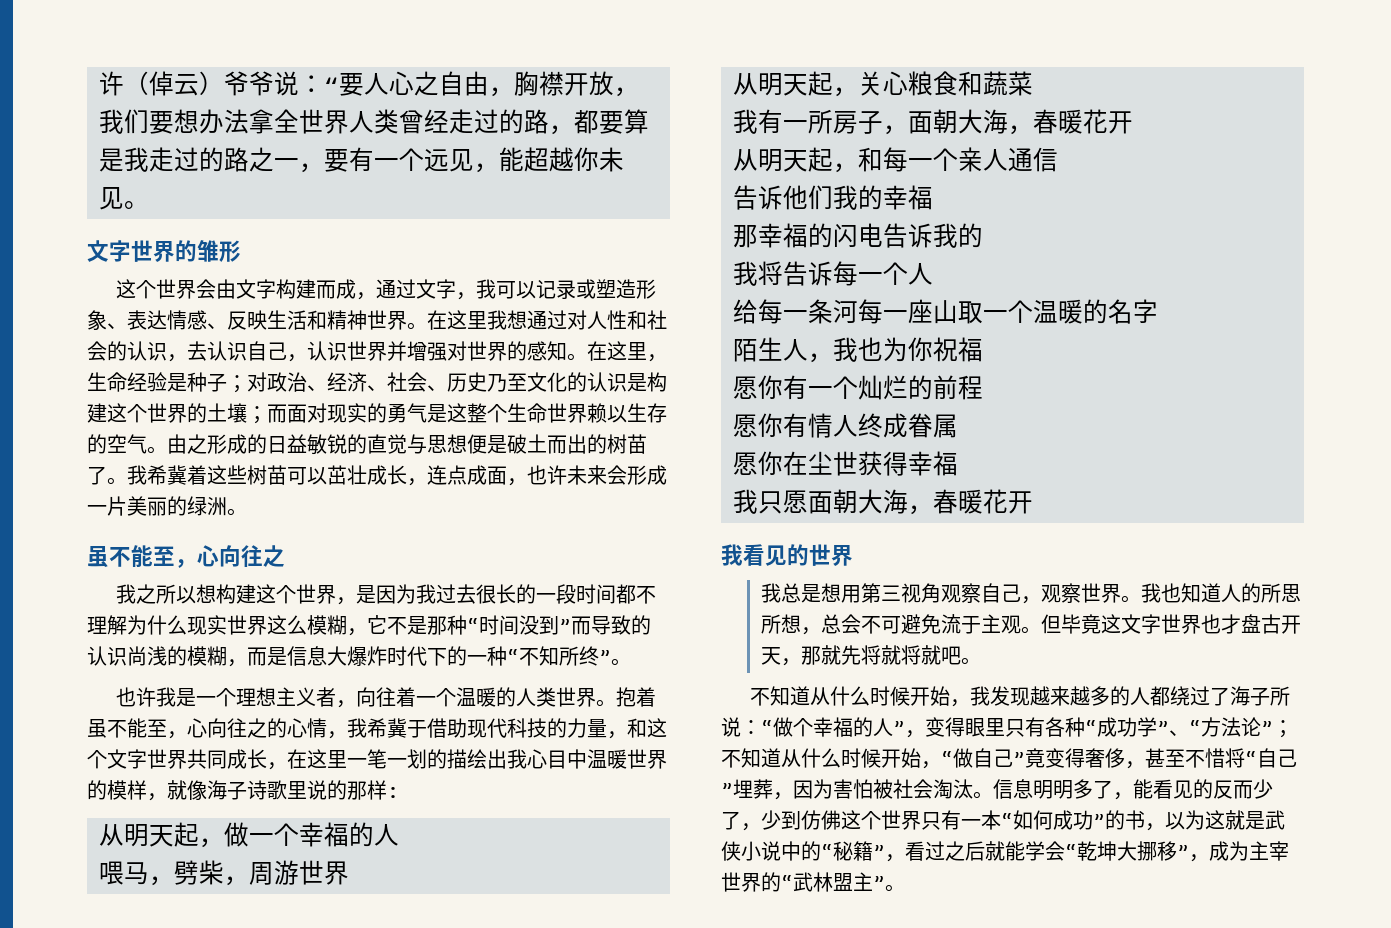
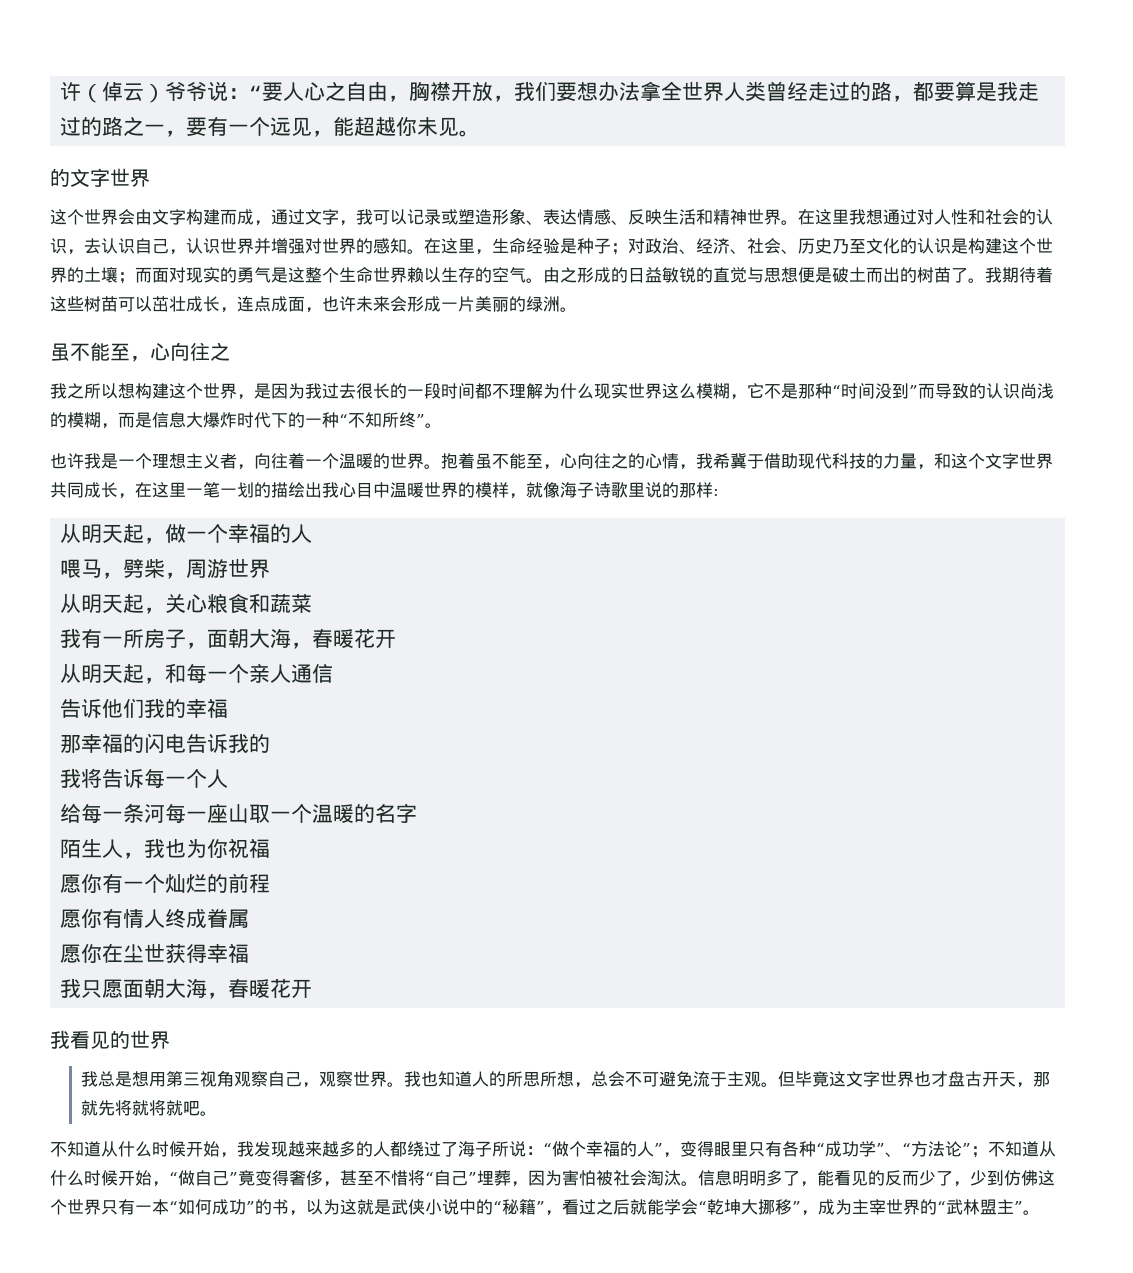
[87,240,241,262] 文字世界的雏形 -> [50,168,150,187] 的文字世界
[147,465,187,485] 希冀 -> [1002,267,1036,283] 期待
[516,687,557,707] 人类 -> (390, 461) none

